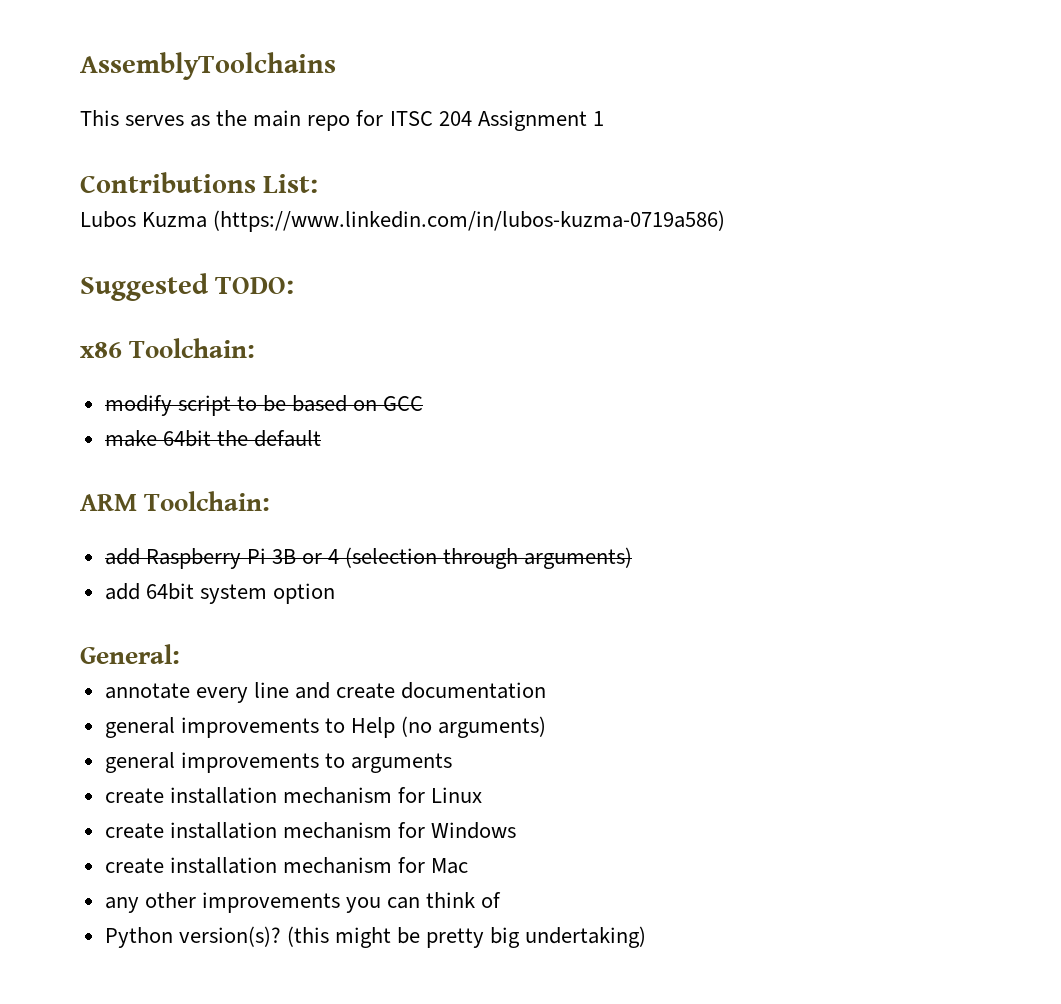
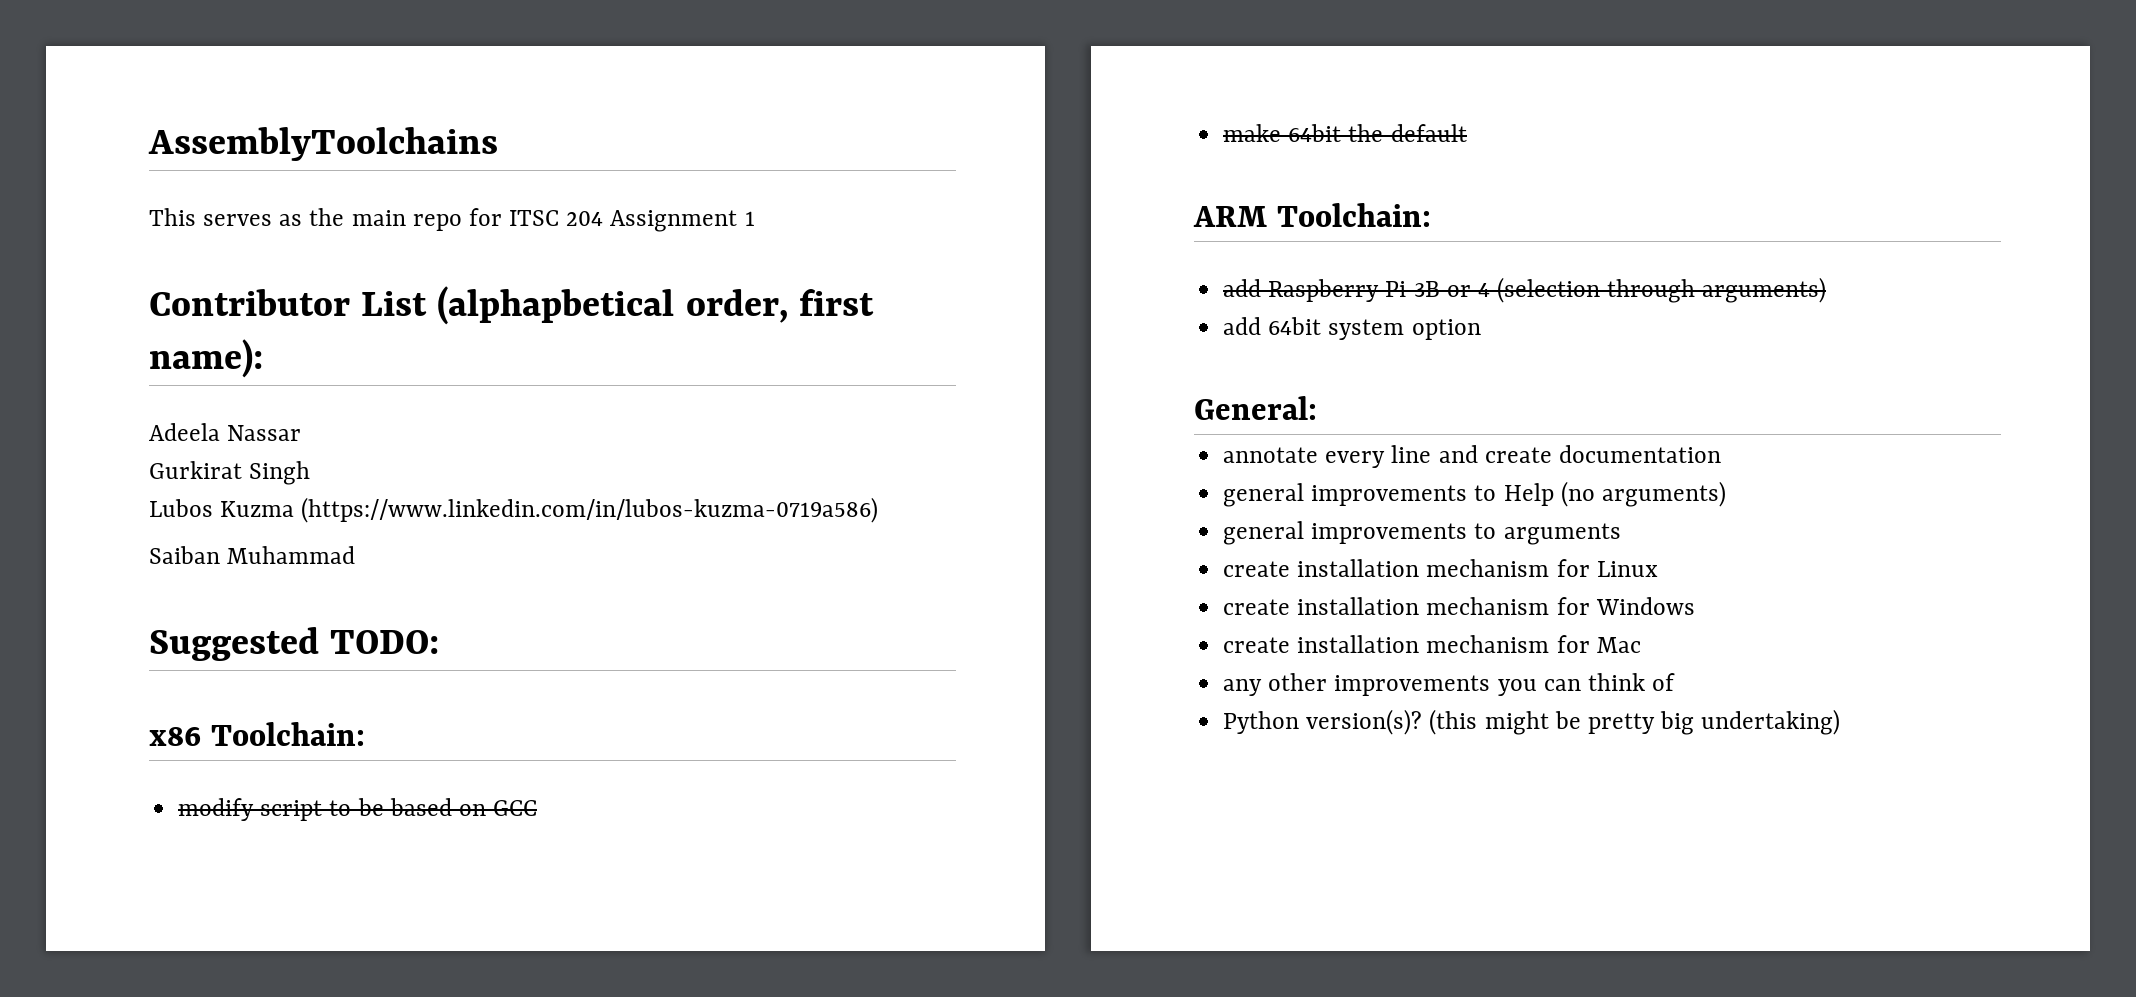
[80,172,319,193] Contributions List: -> [149,286,874,325] [149,339,263,378] [149,423,302,441] [149,461,311,485] Contributor List (alphapbetical order, first name): // Adeela Nassar // Gurkirat Singh
(726, 221) none -> [149,546,356,564] // Saiban Muhammad

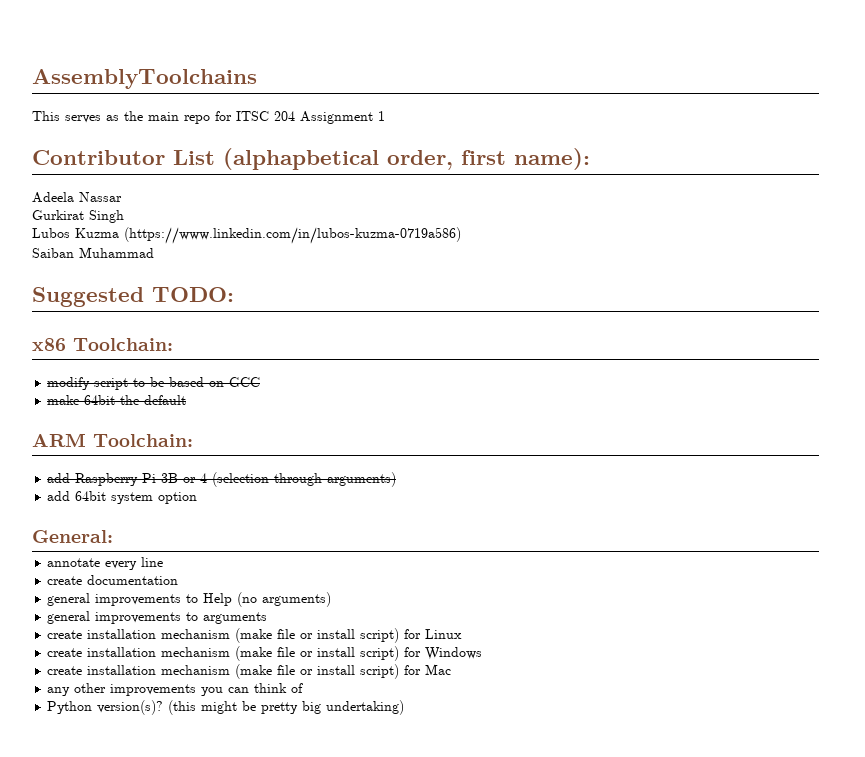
[1438,445,1478,463] and -> (164, 562) //
(1550, 568) none -> [235,628,400,643] (make file or install script)
(1550, 606) none -> [235,646,400,661] (make file or install script)
(1550, 644) none -> [235,664,400,679] (make file or install script)

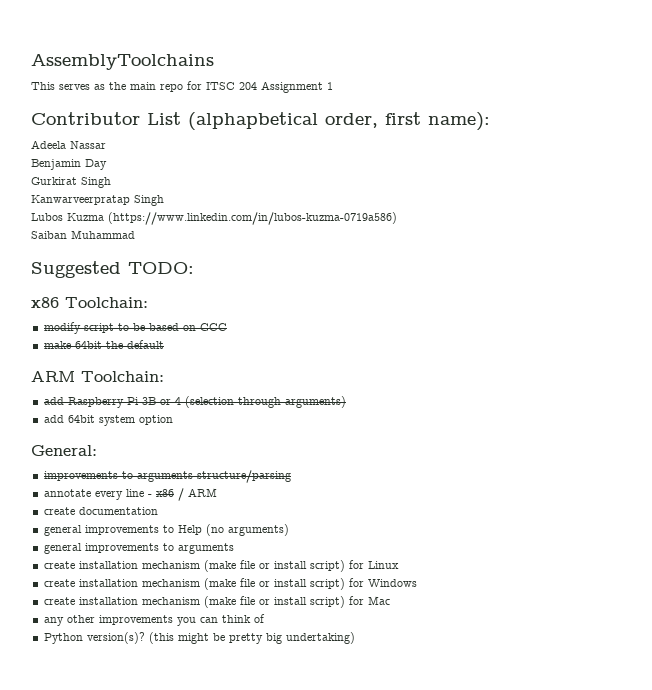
(122, 197) none -> [31,159,107,170] // Benjamin Day
(124, 216) none -> [31,195,164,206] // Kanwarveerpratap Singh
(113, 536) none -> [43,470,291,483] // improvements to arguments structure/parsing
(164, 562) none -> [147,488,217,501] - x86 / ARM

